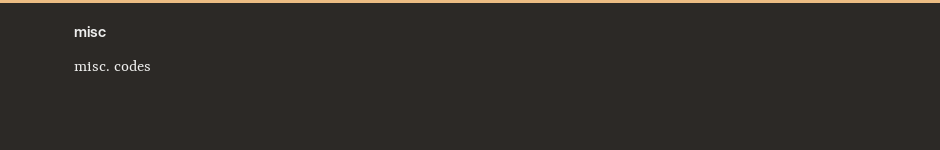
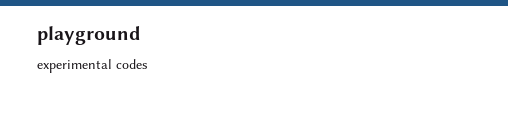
[74,26,106,37] [74,62,110,71] misc // misc. -> [37,26,141,45] [37,59,112,73] playground // experimental

